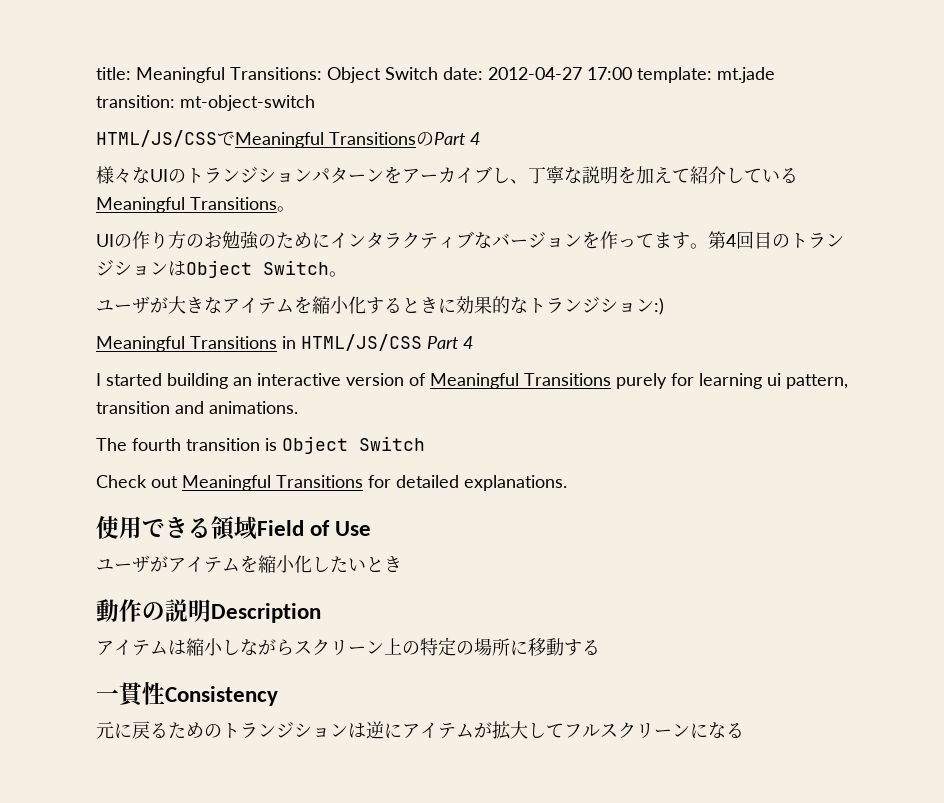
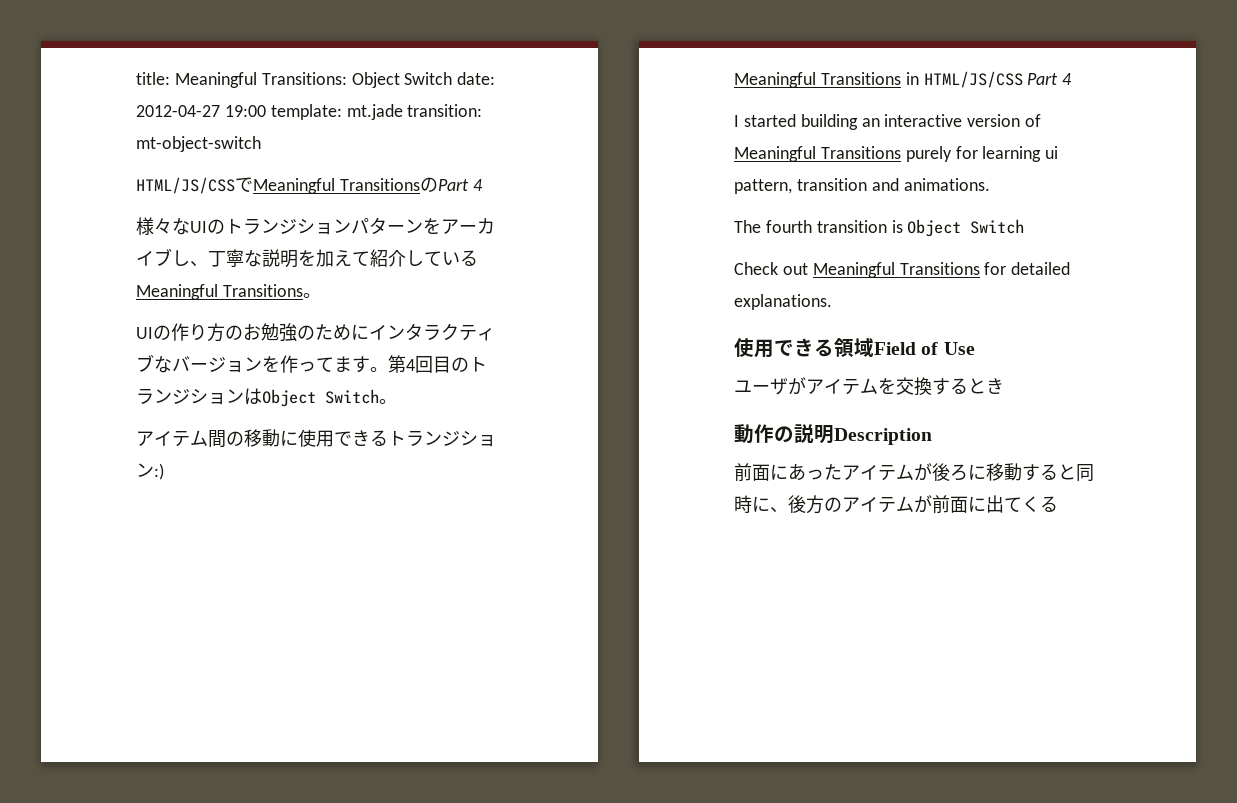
[587,67,632,80] 17:00 -> [224,105,266,117] 19:00
[96,296,528,314] ユーザが大きなアイテムを縮小化するときに効果的な -> [136,429,388,448] アイテム間の移動に使用できる
[258,555,366,573] 縮小化したい -> [896,377,968,396] 交換する
[96,637,600,656] [96,682,278,707] [96,721,726,740] アイテムは縮小しながらスクリーン上の特定の場所に移動する // 一貫性Consistency // 元に戻るためのトランジションは逆にアイテムが拡大してフルスクリーンにな -> [734,463,1094,482] [734,495,1040,514] 前面にあったアイテムが後ろに移動すると同時に、後方のアイテムが前面に出てく

